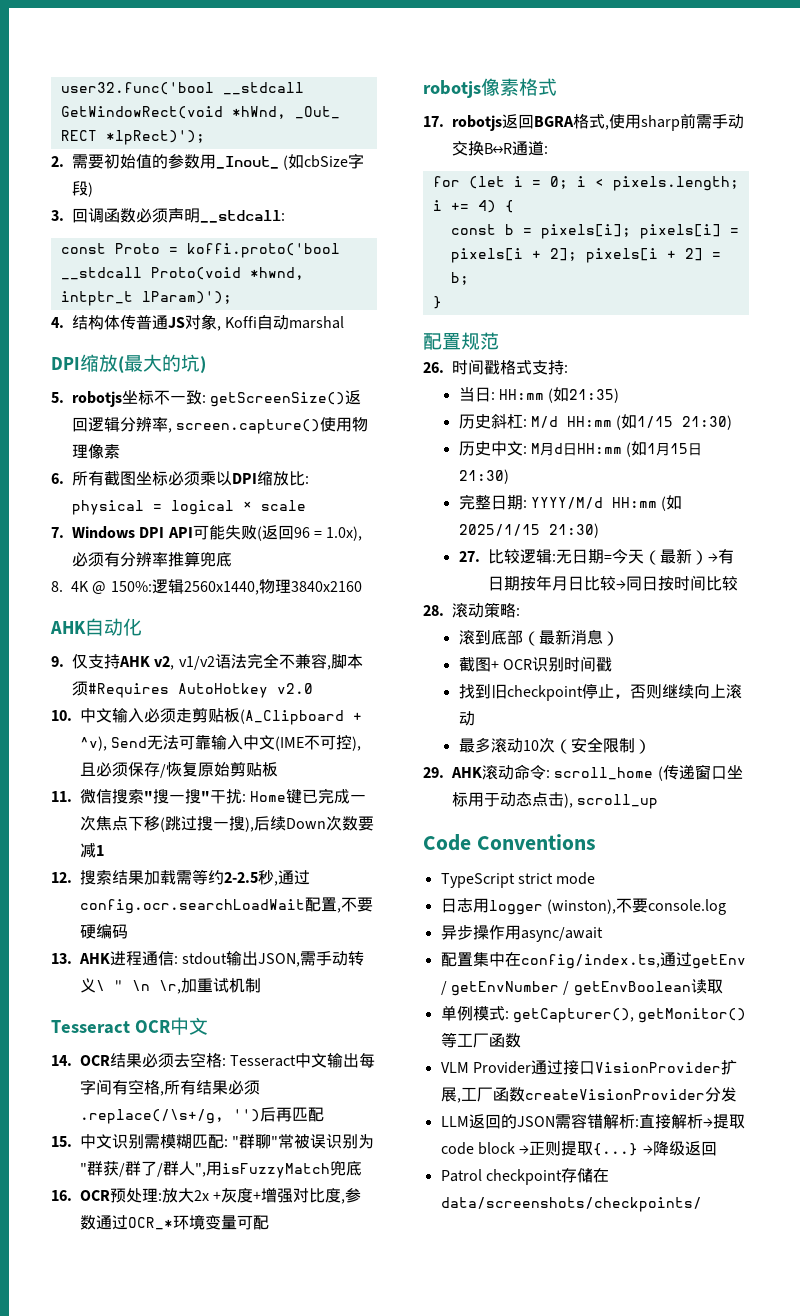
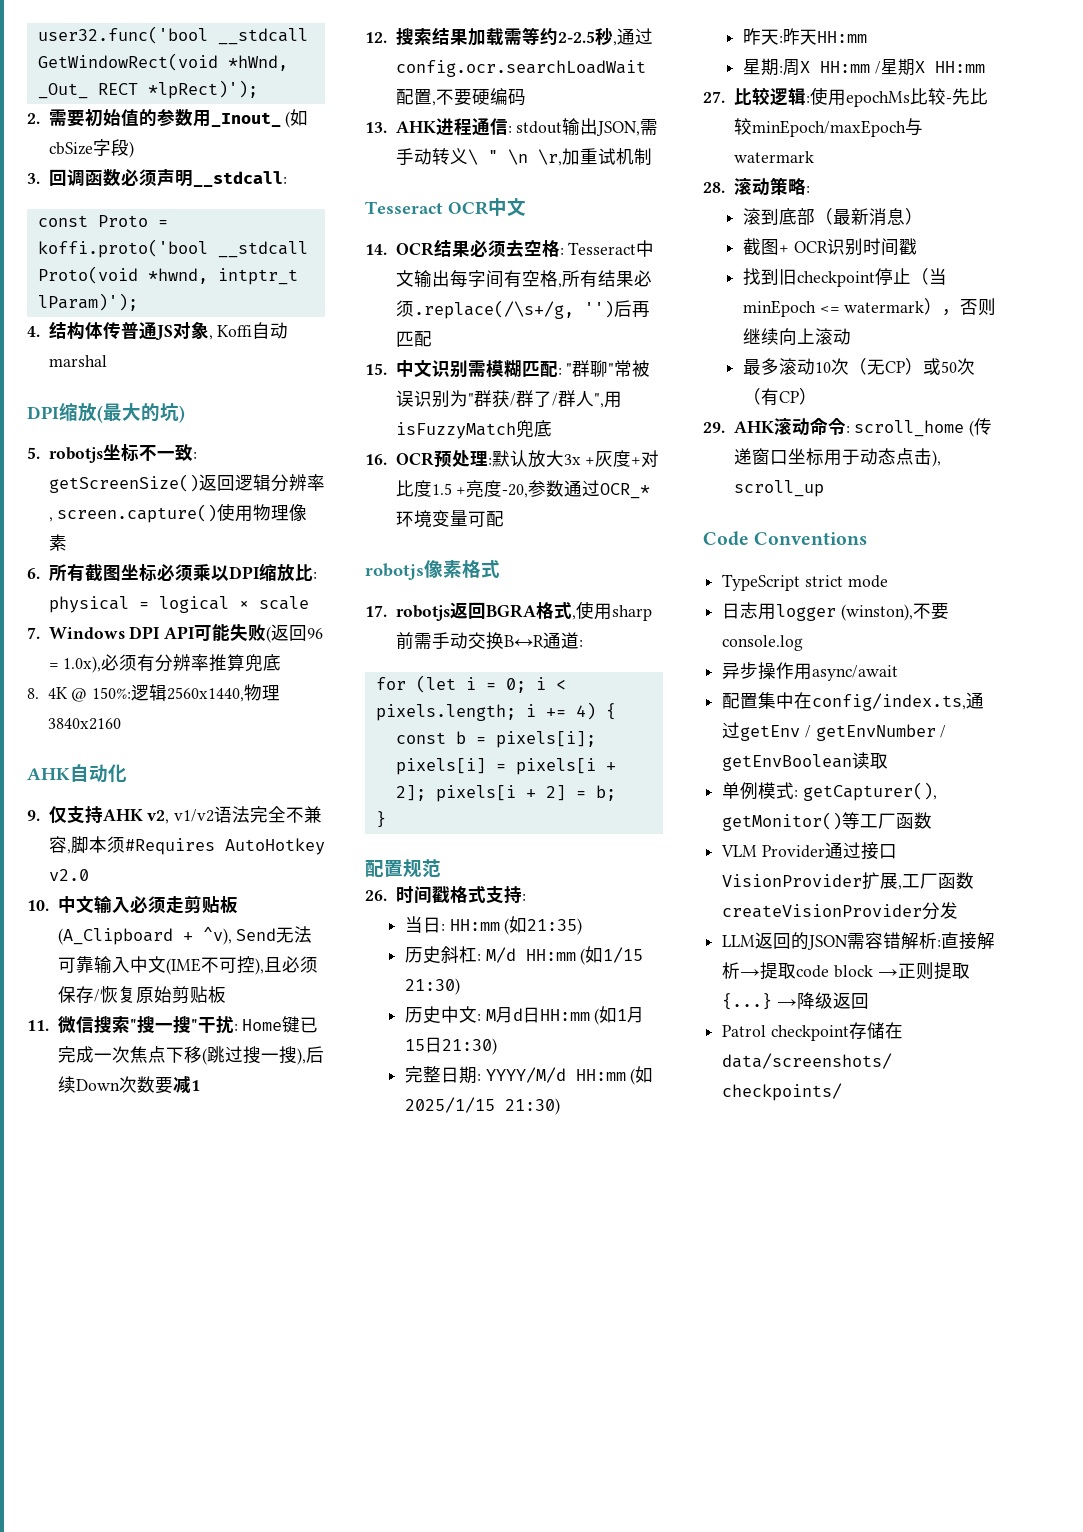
[162,1187,346,1204] 放大2x +灰度+增强对比度, -> [491,450,660,468] [395,480,529,498] 默认放大3x +灰度+对比度1.5 +亮度-20,
[458,548,734,565] [487,575,738,591] 27.比较逻辑:无日期=今天（最新）→有日期按年月日比较→同日按时间比较 -> [742,28,867,45] [742,58,985,76] [703,87,988,107] [733,118,923,137] [733,151,814,163] 昨天:昨天HH:mm // 星期:周X HH:mm /星期X HH:mm // 27.比较逻辑:使用epochMs比较-先比较minEpoch/maxEpoch与watermark
(614, 691) none -> [910,268,947,285] [742,298,943,317] （当minEpoch <= watermark）
[570,737,635,753] 安全限制 -> [866,358,975,375] [742,388,799,406] 无CP）或50次（有CP

